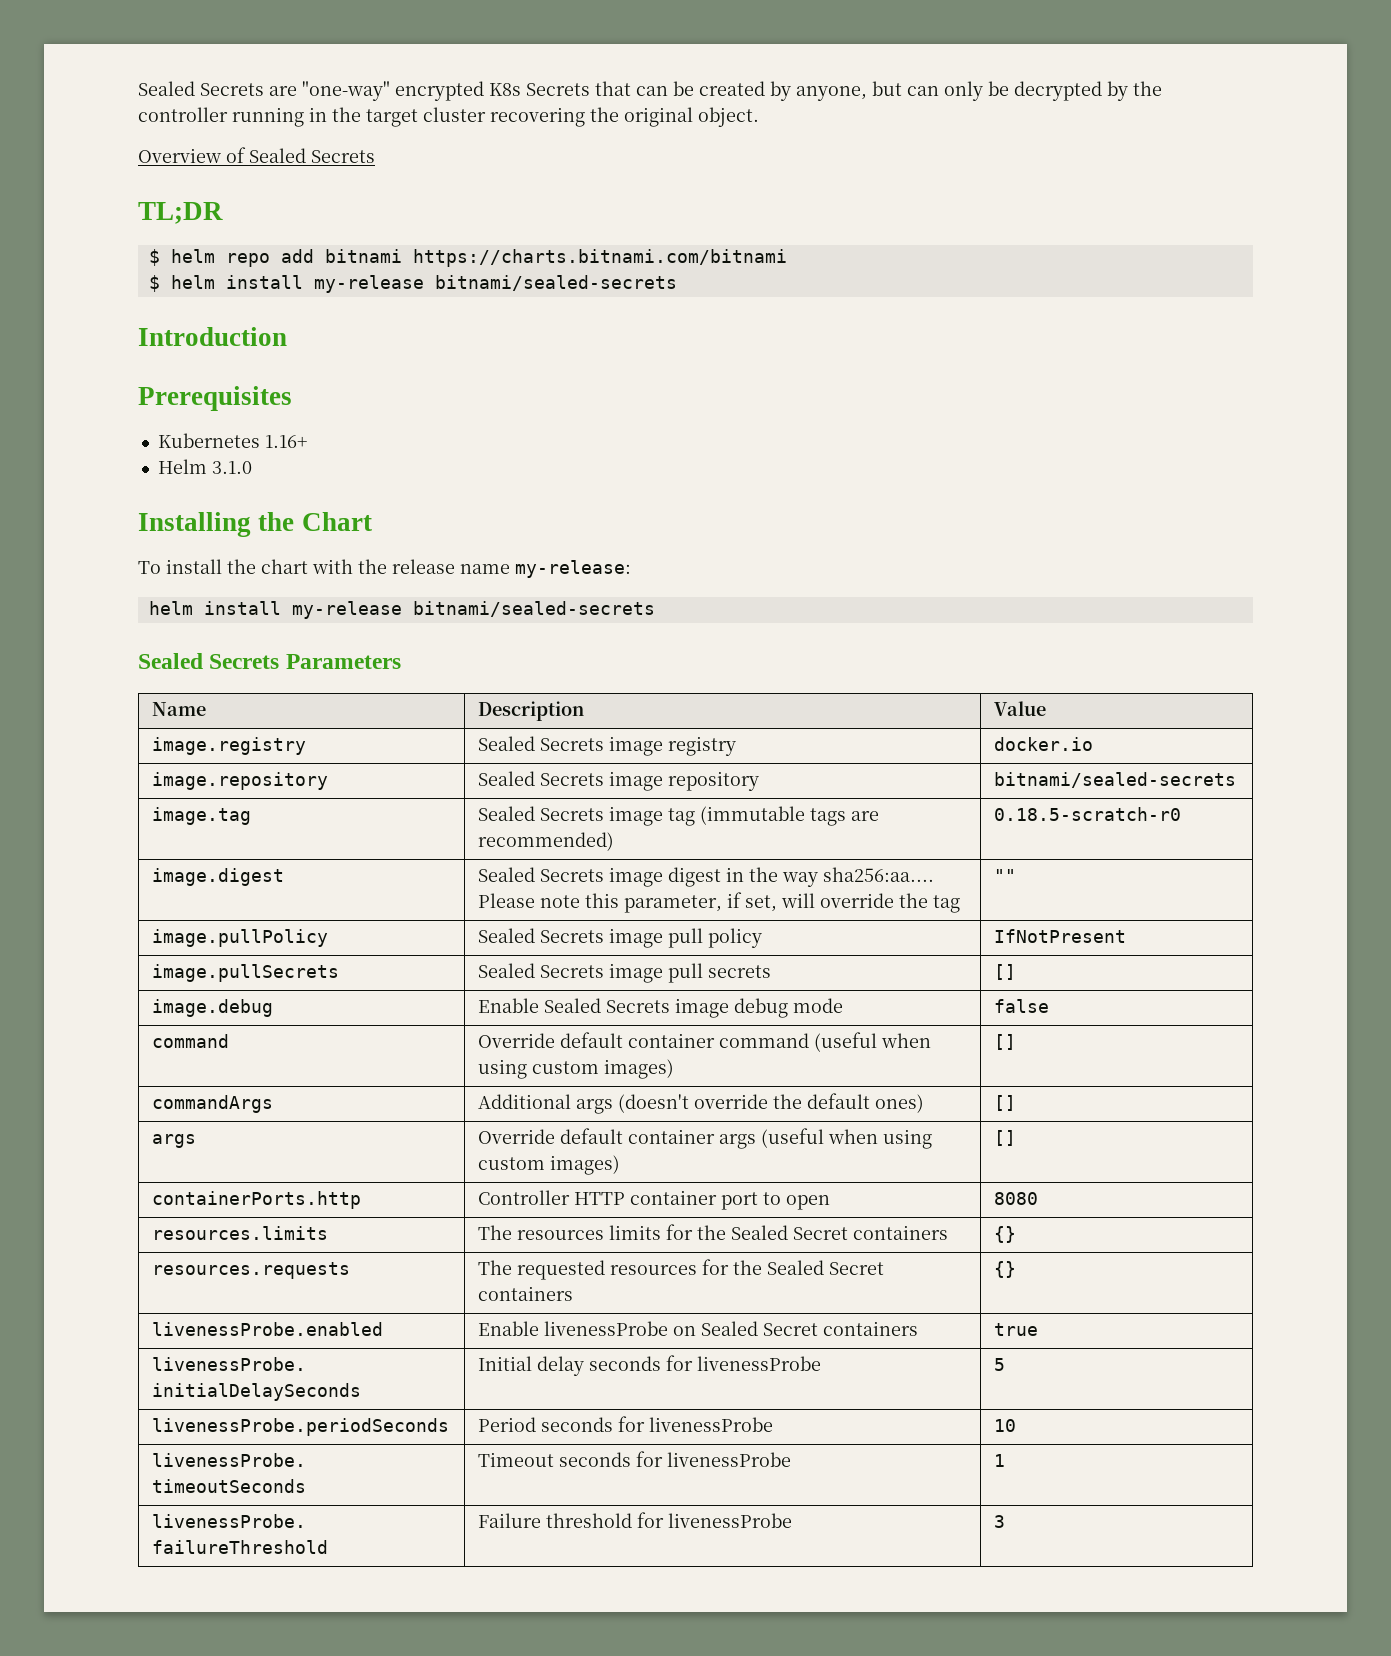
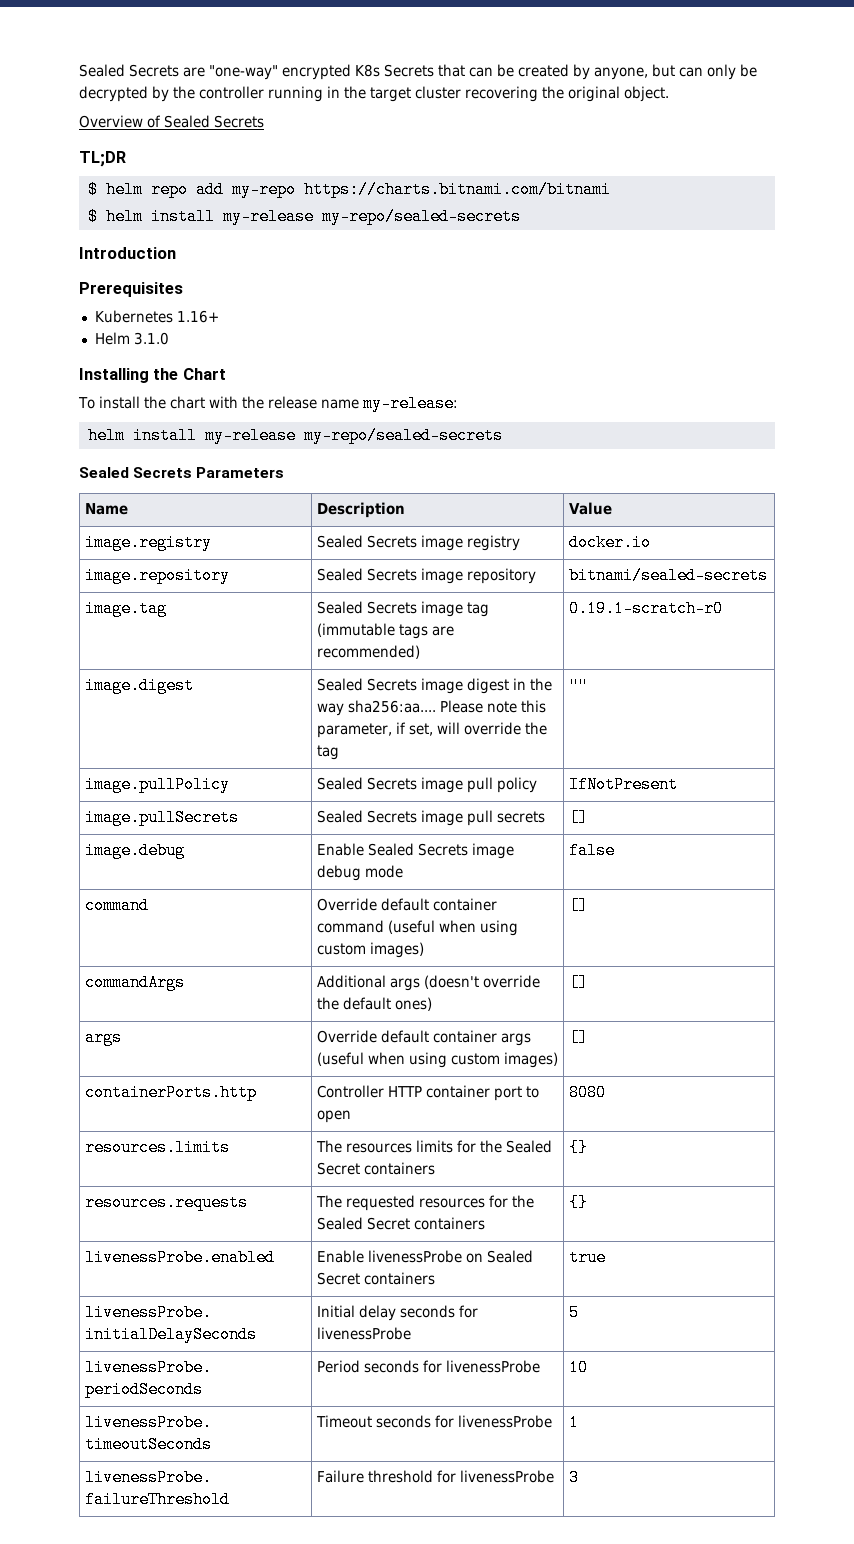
[324,249,402,263] bitnami -> [231,181,296,198] my-repo
[434,275,677,291] bitnami/sealed-secrets -> [321,208,521,225] my-repo/sealed-secrets
[412,601,655,617] bitnami/sealed-secrets -> [303,427,503,444] my-repo/sealed-secrets
[994,807,1182,821] 0.18.5-scratch-r0 -> [568,600,723,617] 0.19.1-scratch-r0

